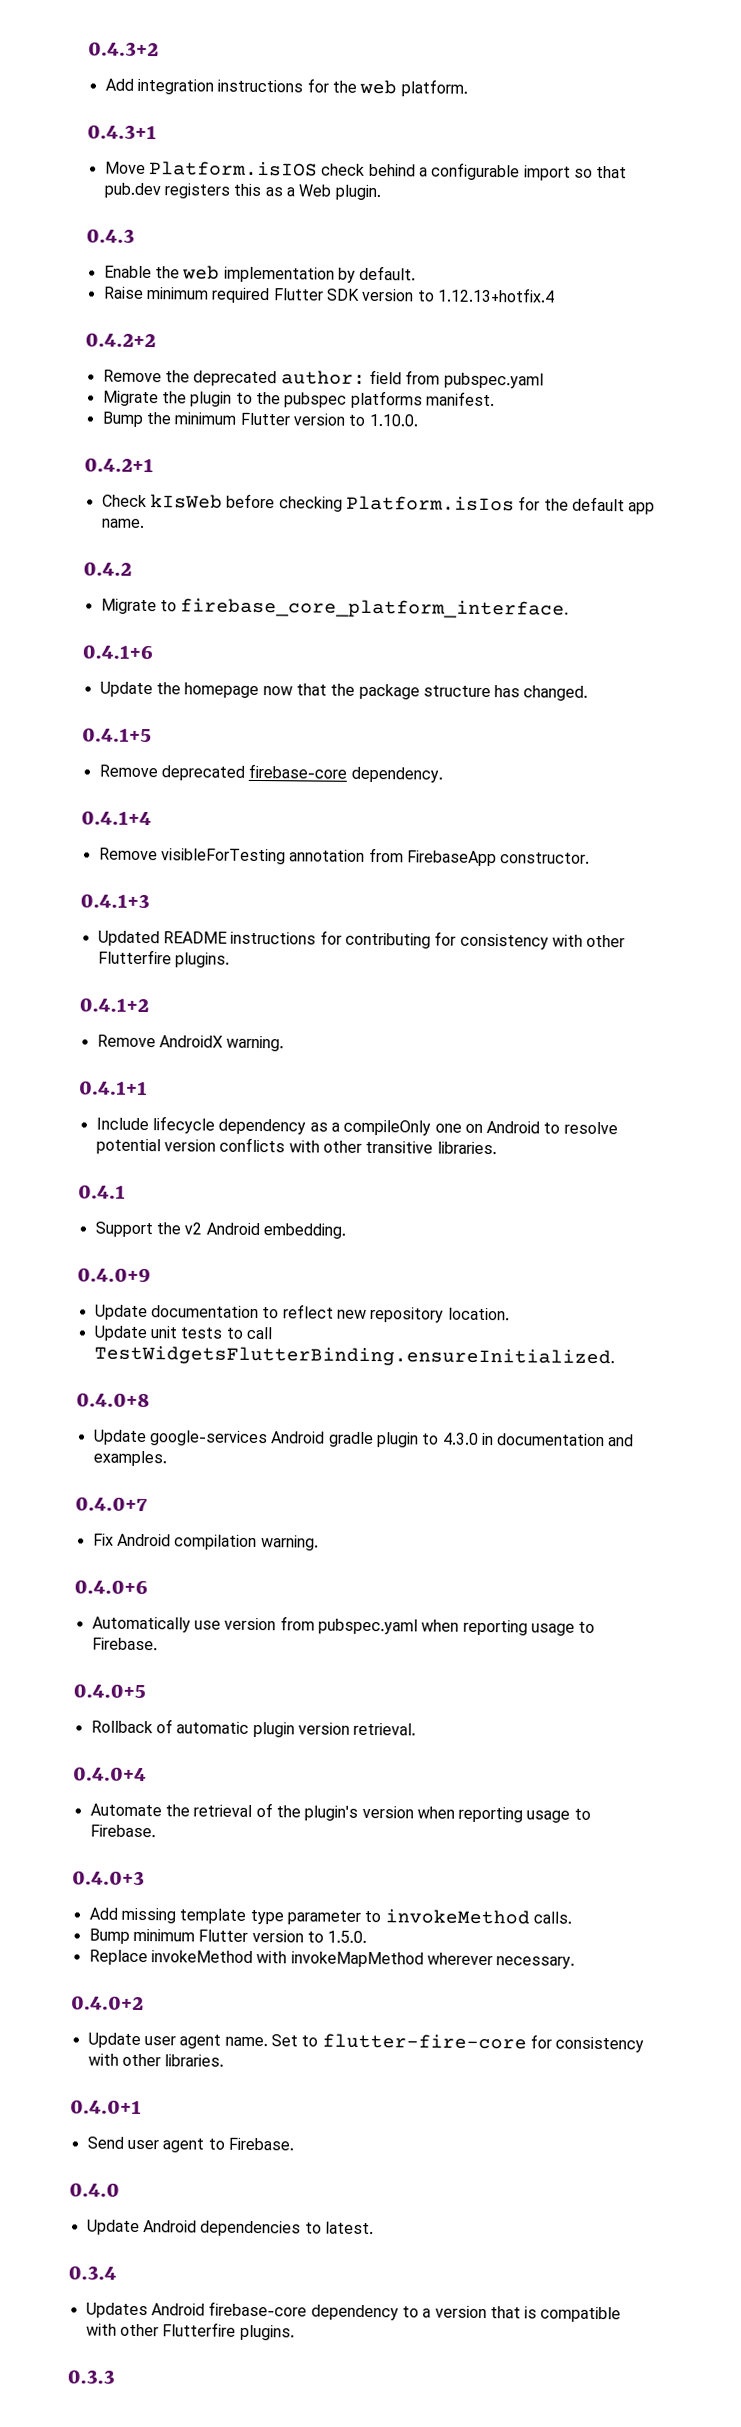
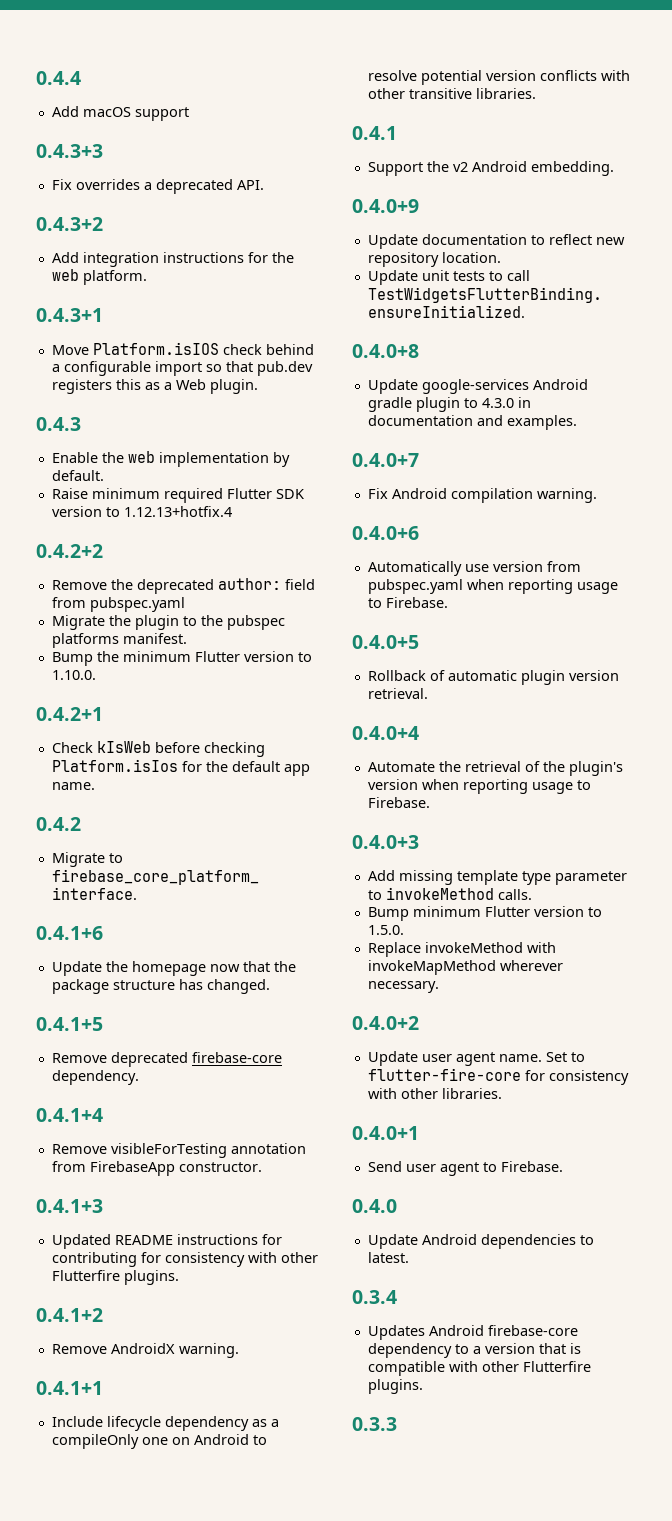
(88, 49) none -> [36,71,81,85] [51,106,189,121] [36,144,103,158] [51,179,264,194] 0.4.4 // Add macOS support // 0.4.3+3 // Fix overrides a deprecated API. //

